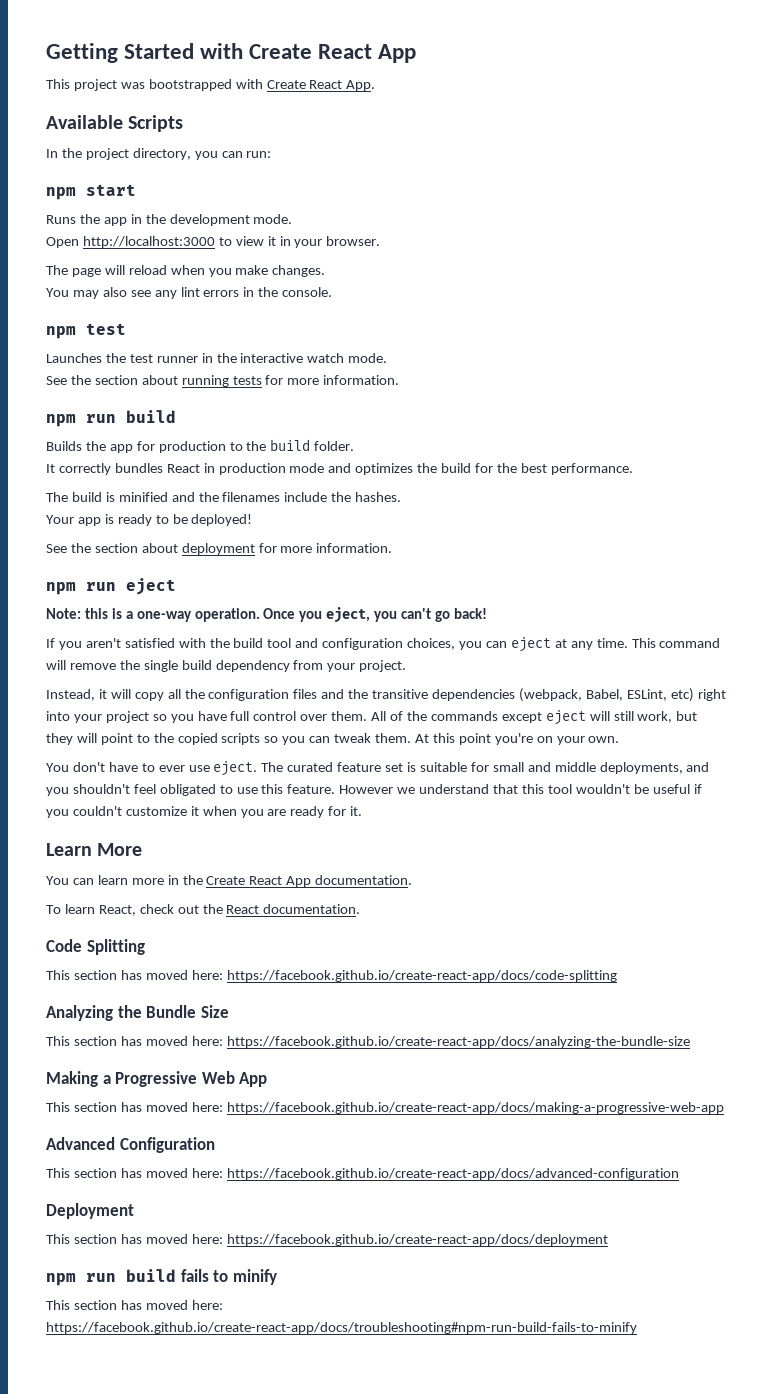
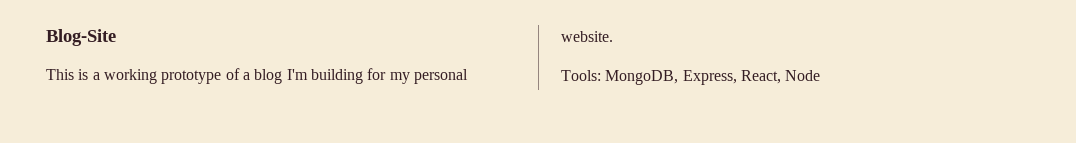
[46,43,417,63] [46,79,376,91] [46,115,184,132] [46,148,272,160] [46,184,136,200] [46,214,293,226] [46,236,381,248] [46,265,326,277] [46,287,333,299] [46,323,126,339] [46,353,388,363] [46,375,400,387] [46,410,176,427] [46,439,355,453] [46,463,633,475] [46,492,402,502] [46,514,253,526] [46,543,393,555] [46,578,176,595] [46,607,487,623] [46,637,721,652] [46,660,407,672] [46,688,726,702] [46,710,698,725] [46,733,620,745] [46,761,710,776] [46,784,702,796] [46,806,363,818] [46,843,143,856] [46,875,413,887] [46,904,361,916] [46,939,145,955] [46,970,617,982] [46,1005,229,1021] [46,1036,690,1048] [46,1071,268,1087] [46,1102,724,1114] [46,1137,215,1153] [46,1168,679,1180] [46,1203,134,1219] [46,1234,608,1246] [46,1269,277,1286] [46,1300,223,1310] [46,1322,637,1334] Getting Started with Create React App // This project was bootstrapped with Create React App. // Available Scripts // In the project directory, you can run: // npm start // Runs the app in the development mode. // Open http://localhost:3000 to view it in your browser. // The page will reload when you make changes. // You may also see any lint errors in the console. // npm test // Launches the test runner in the interactive watch mode. // See the section about running tests for more information. // npm run build // Builds the app for production to the build folder. // It correctly bundles React in production mode and optimizes the build for the best performance. // The build is minified and the filenames include the hashes. // Your app is ready to be deployed! // See the section about deployment for more information. // npm run eject // Note: this is a one-way operation. Once you eject, you can't go back! // If you aren't satisfied with the build tool and configuration choices, you can eject at any time. This command will remove the single build dependency from your project. // Instead, it will copy all the configuration files and the transitive dependencies (webpack, Babel, ESLint, etc) right into your project so you have full control over them. All of the commands except eject will still work, but they will point to the copied scripts so you can tweak them. At this point you're on your own. // You don't have to ever use eject. The curated feature set is suitable for small and middle deployments, and you shouldn't feel obligated to use this feature. However we understand that this tool wouldn't be useful if you couldn't customize it when you are ready for it. // Learn More // You can learn more in the Create React App documentation. // To learn React, check out the React documentation. // Code Splitting // This section has moved here: https://facebook.github.io/create-react-app/docs/code-splitting // Analyzing the Bundle Size // This section has moved here: https://facebook.github.io/create-react-app/docs/analyzing-the-bundle-size // Making a Progressive Web App // This section has moved here: https://facebook.github.io/create-react-app/docs/making-a-progressive-web-app // Advanced Configuration // This section has moved here: https://facebook.github.io/create-react-app/docs/advanced-configuration // Deployment // This section has moved here: https://facebook.github.io/create-react-app/docs/deployment // npm run build fails to minify // This section has moved here: https://facebook.github.io/create-react-app/docs/troubleshooting#npm-run-build-fails-to-minify -> [46,29,116,46] [46,68,468,84] [561,31,613,42] [561,70,821,85] Blog-Site // This is a working prototype of a blog I'm building for my personal website. // Tools: MongoDB, Express, React, Node

